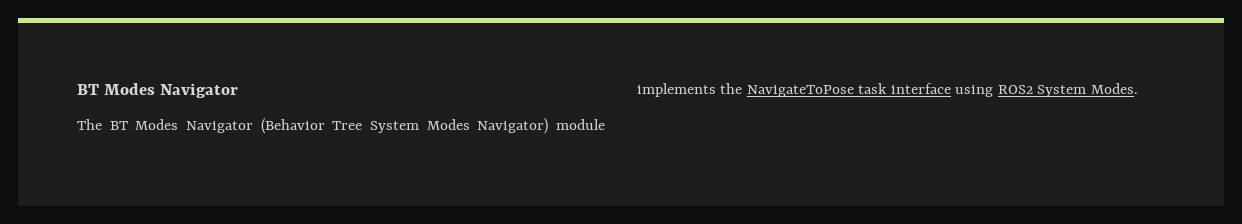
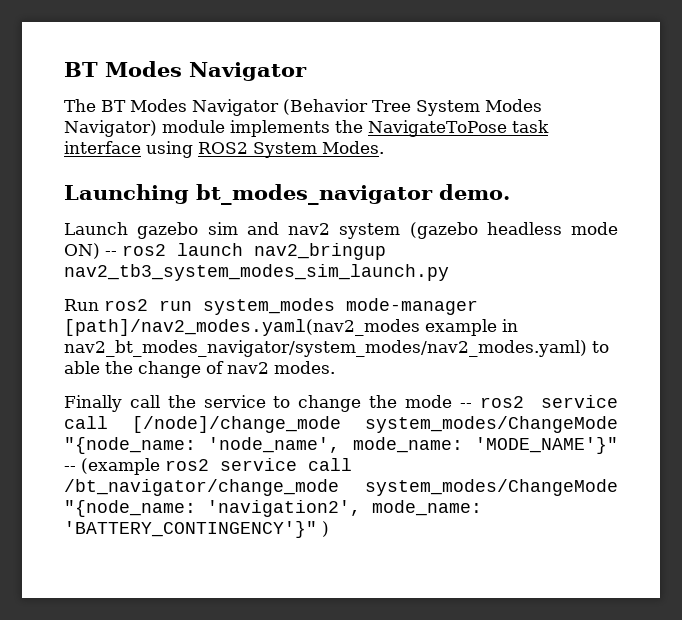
(1138, 88) none -> [64,184,510,205] [64,222,618,239] [64,243,386,260] [64,264,449,281] [64,298,478,315] [64,319,518,336] [64,340,609,357] [64,361,335,378] [64,395,618,412] [64,416,618,433] [64,437,618,454] [64,458,352,475] [64,479,618,496] [64,500,482,517] [64,521,329,538] // Launching bt_modes_navigator demo. // Launch gazebo sim and nav2 system (gazebo headless mode ON) -- ros2 launch nav2_bringup nav2_tb3_system_modes_sim_launch.py // Run ros2 run system_modes mode-manager [path]/nav2_modes.yaml(nav2_modes example in nav2_bt_modes_navigator/system_modes/nav2_modes.yaml) to able the change of nav2 modes. // Finally call the service to change the mode -- ros2 service call [/node]/change_mode system_modes/ChangeMode "{node_name: 'node_name', mode_name: 'MODE_NAME'}" -- (example ros2 service call /bt_navigator/change_mode system_modes/ChangeMode "{node_name: 'navigation2', mode_name: 'BATTERY_CONTINGENCY'}" )

